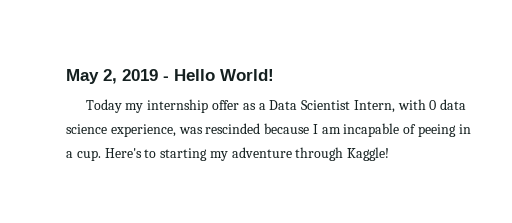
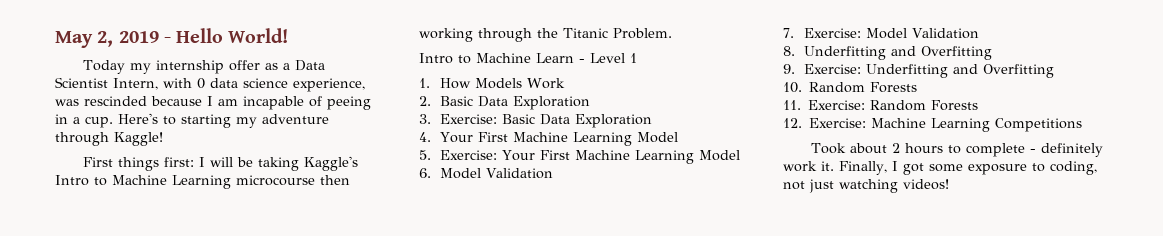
(390, 154) none -> [83,156,359,171] [55,175,350,189] [419,28,672,42] [419,53,637,64] [419,78,566,89] [419,96,591,110] [419,114,653,128] [419,132,679,146] [419,150,741,164] [419,168,554,179] [783,28,980,39] [783,46,993,60] [783,64,1055,78] [783,82,918,93] [783,100,979,111] [783,118,1083,132] [811,143,1104,157] [783,161,1097,175] [783,179,949,193] // First things first: I will be taking Kaggle's Intro to Machine Learning microcourse then working through the Titanic Problem. // Intro to Machine Learn - Level 1 // 1. How Models Work // 2. Basic Data Exploration // 3. Exercise: Basic Data Exploration // 4. Your First Machine Learning Model // 5. Exercise: Your First Machine Learning Model // 6. Model Validation // 7. Exercise: Model Validation // 8. Underfitting and Overfitting // 9. Exercise: Underfitting and Overfitting // 10. Random Forests // 11. Exercise: Random Forests // 12. Exercise: Machine Learning Competitions // Took about 2 hours to complete - definitely work it. Finally, I got some exposure to coding, not just watching videos!

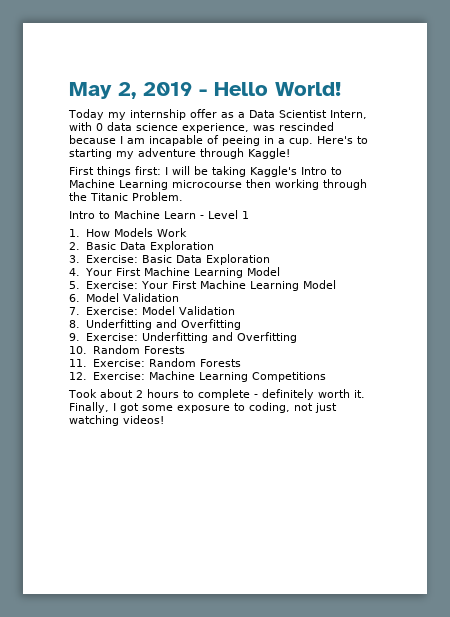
[783,161,817,172] work -> [317,389,350,398] worth

